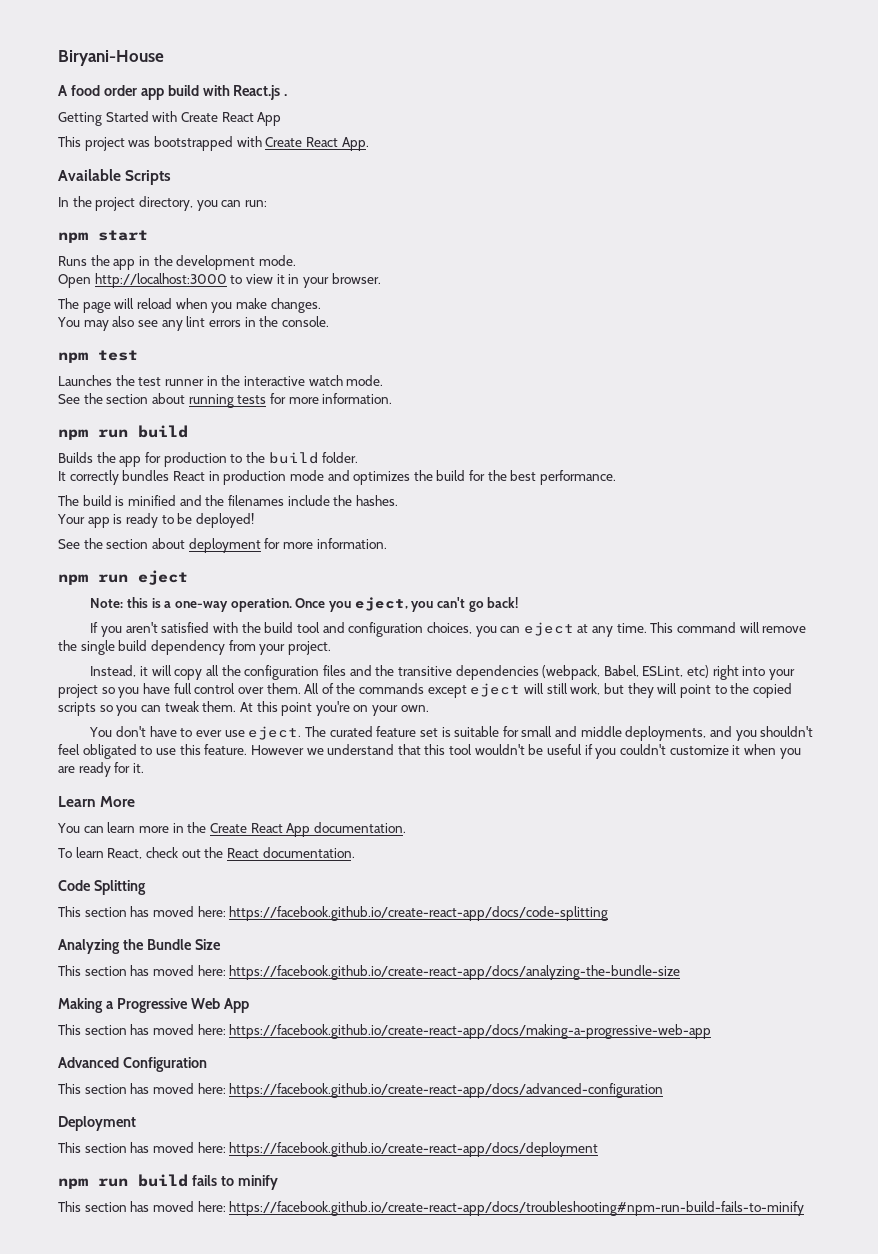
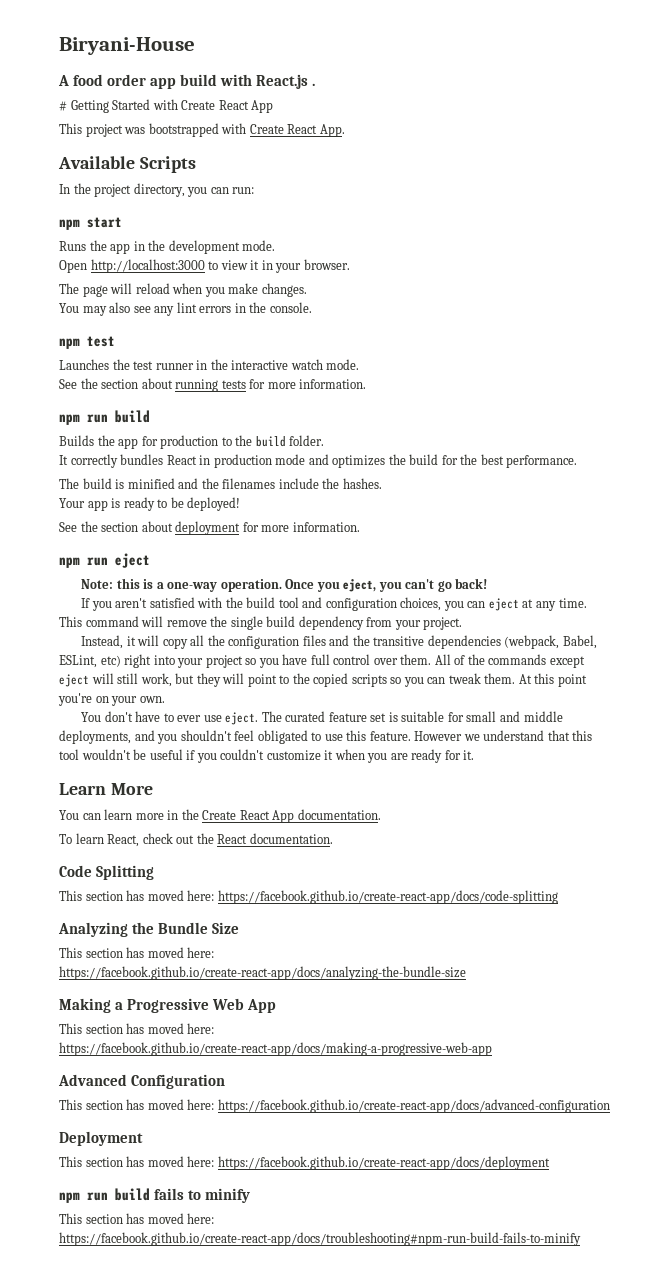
(288, 95) none -> [59,101,67,111] #

